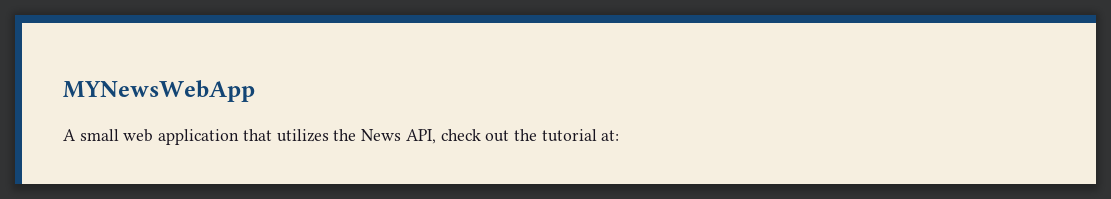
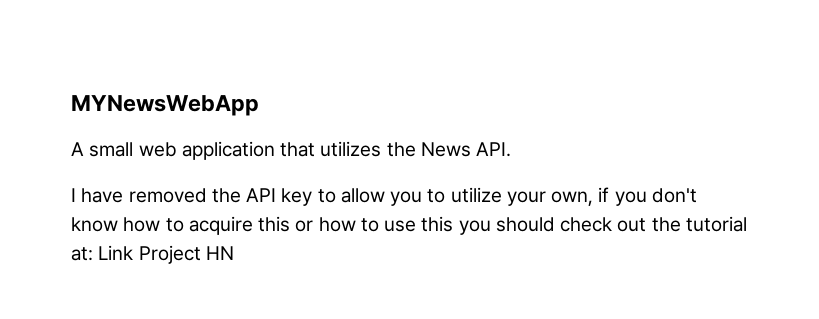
[405,129,436,144] API, -> [476,142,512,157] [71,187,697,206] [71,216,555,235] API. // I have removed the API key to allow you to utilize your own, if you don't know how to acquire this or how to use this you should
(620, 135) none -> [98,245,234,264] Link Project HN

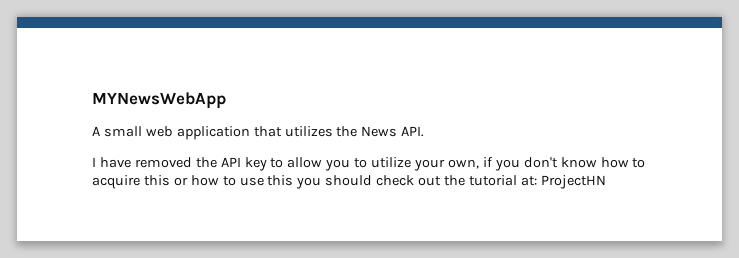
[98,245,234,264] Link Project HN -> [540,175,606,189] ProjectHN

